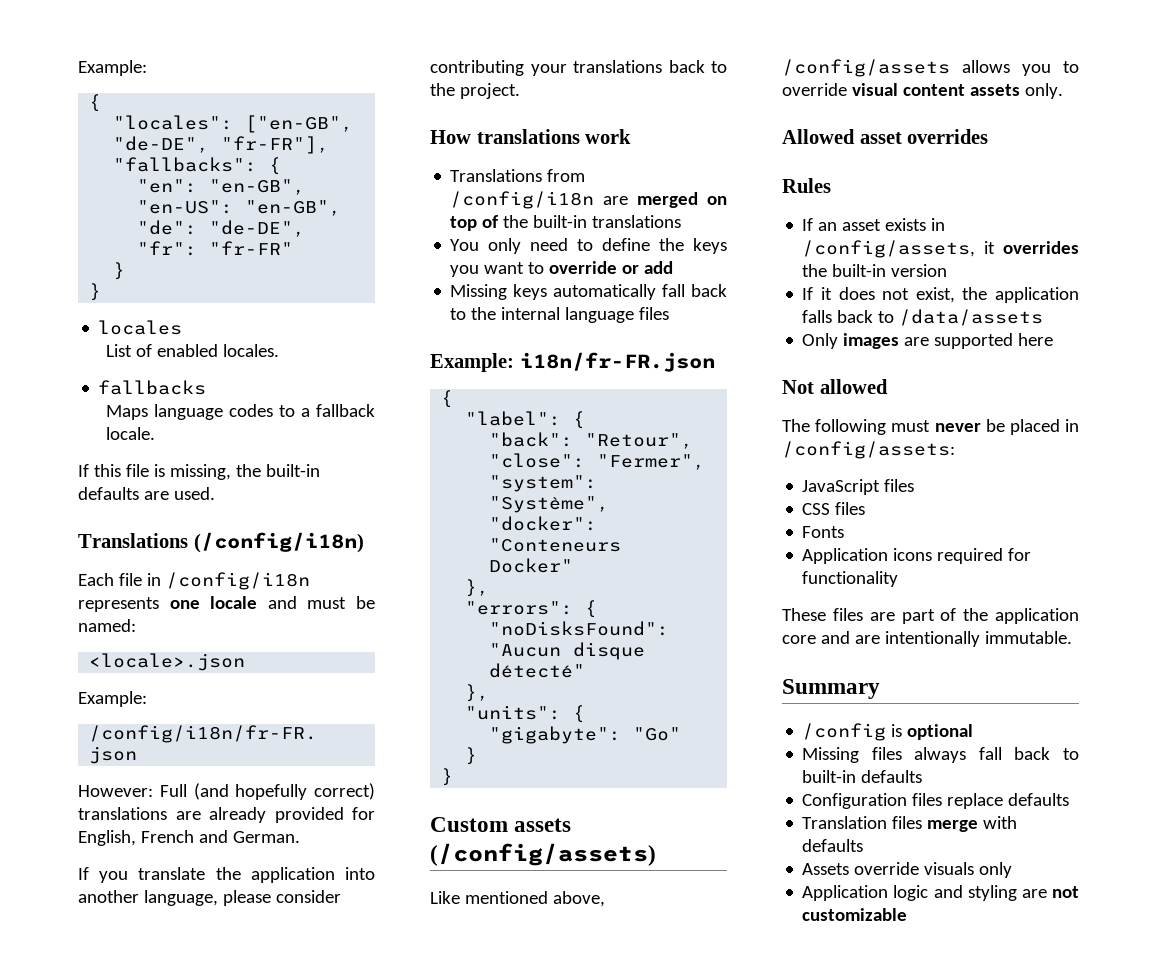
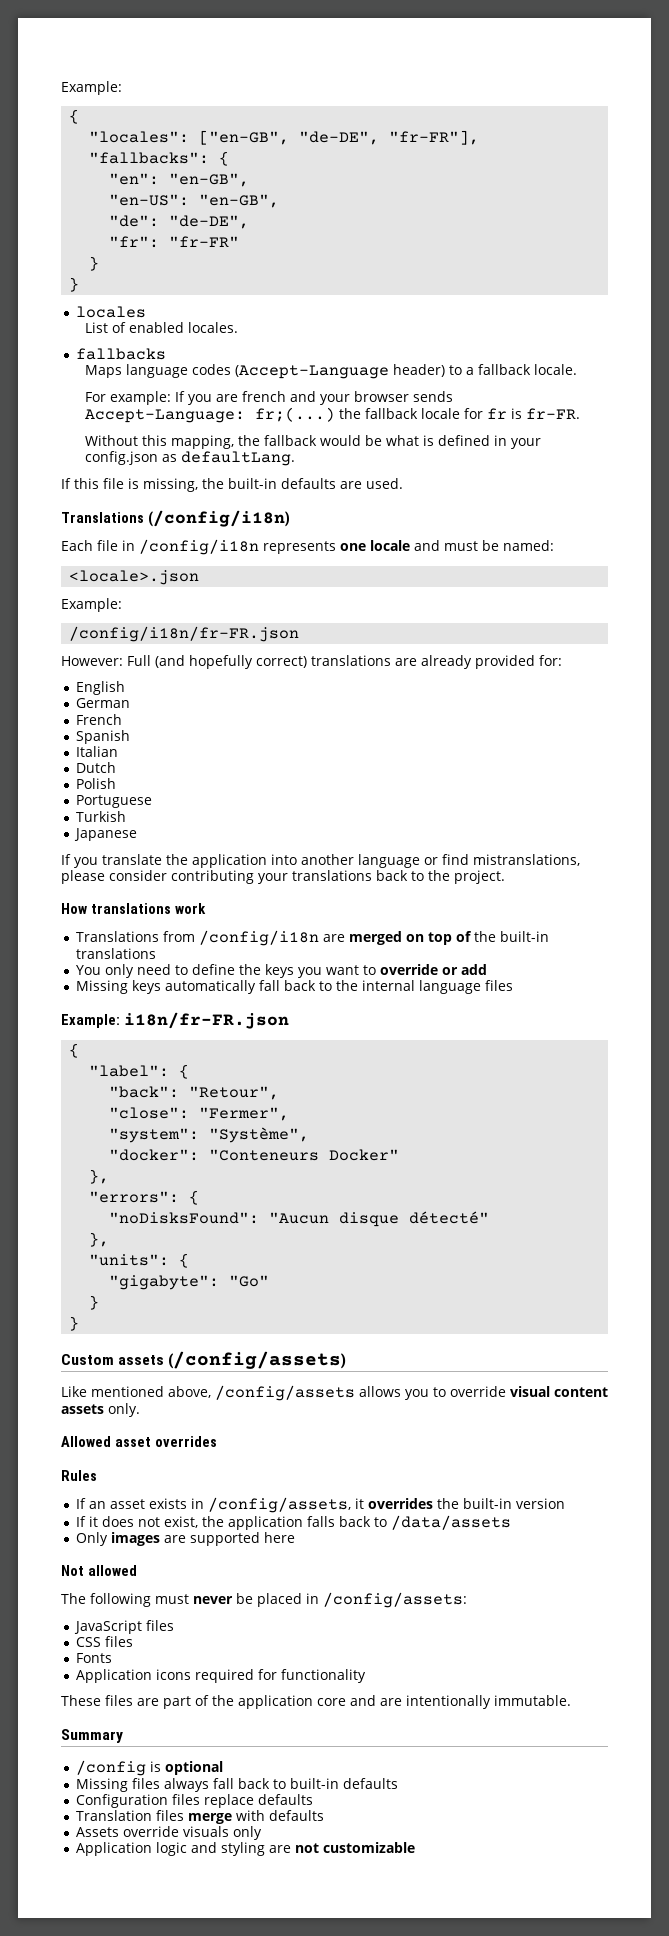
(273, 410) none -> [234,364,445,379] (Accept-Language header)
(155, 433) none -> [84,391,453,405] [84,407,580,423] [84,435,541,449] [84,451,295,466] // For example: If you are french and your browser sends Accept-Language: fr;(...) the fallback locale for fr is fr-FR. // Without this mapping, the fallback would be what is defined in your config.json as defaultLang.
[352,807,375,820] [78,830,300,846] for English, French and German. -> [539,655,562,666] [75,681,125,695] [75,698,130,708] [75,714,122,725] [75,730,130,744] [75,746,118,757] [75,762,116,773] [75,778,116,789] [75,795,152,808] [75,811,126,822] [73,828,137,841] for: // English // German // French // Spanish // Italian // Dutch // Polish // Portuguese // Turkish // Japanese
[143,890,218,906] language, -> [358,854,580,868] language or find mistranslations,

